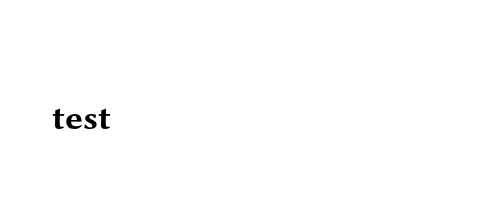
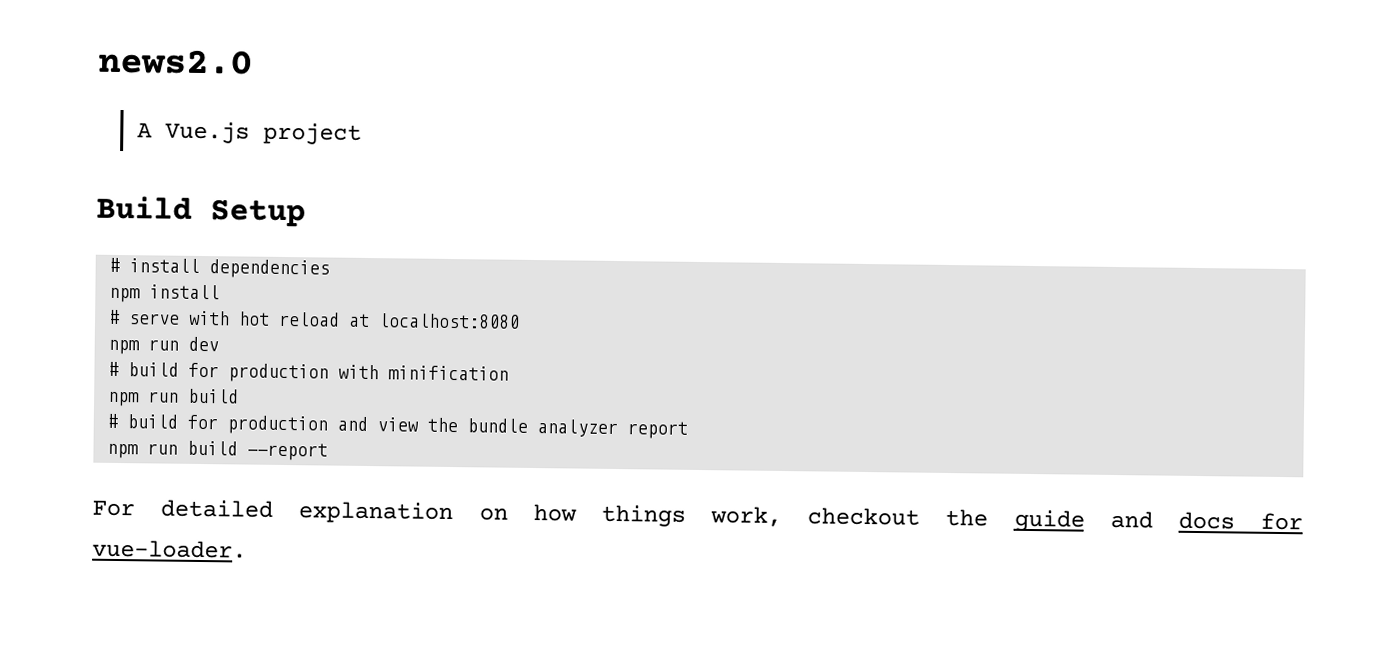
[52,108,111,129] test -> [98,48,253,75] [136,121,362,145] [96,195,306,228] [109,257,331,279] [109,284,221,303] [108,309,521,329] [108,336,220,355] [108,361,510,383] [108,388,240,407] [107,413,689,439] [107,440,329,461] [92,499,1303,532] [92,539,247,559] news2.0 // A Vue.js project // Build Setup // # install dependencies // npm install // # serve with hot reload at localhost:8080 // npm run dev // # build for production with minification // npm run build // # build for production and view the bundle analyzer report // npm run build --report // For detailed explanation on how things work, checkout the guide and docs for vue-loader.

